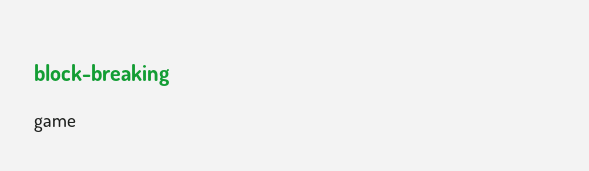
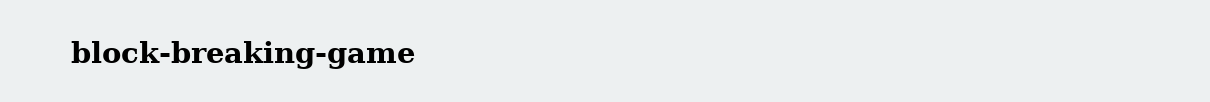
[34,64,170,86] [34,117,76,132] block-breaking // game -> [71,41,415,69] block-breaking-game

